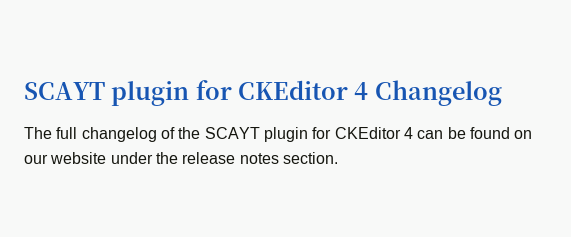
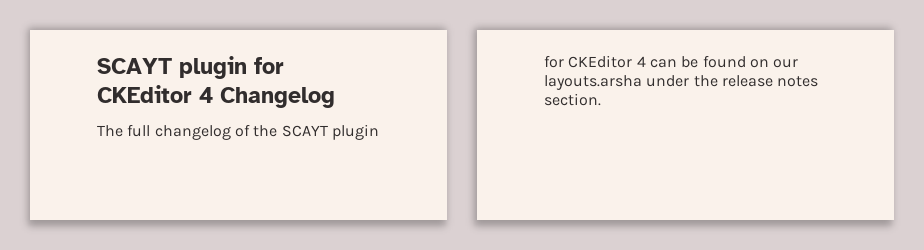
[50,152,107,164] website -> [544,75,642,90] layouts.arsha

